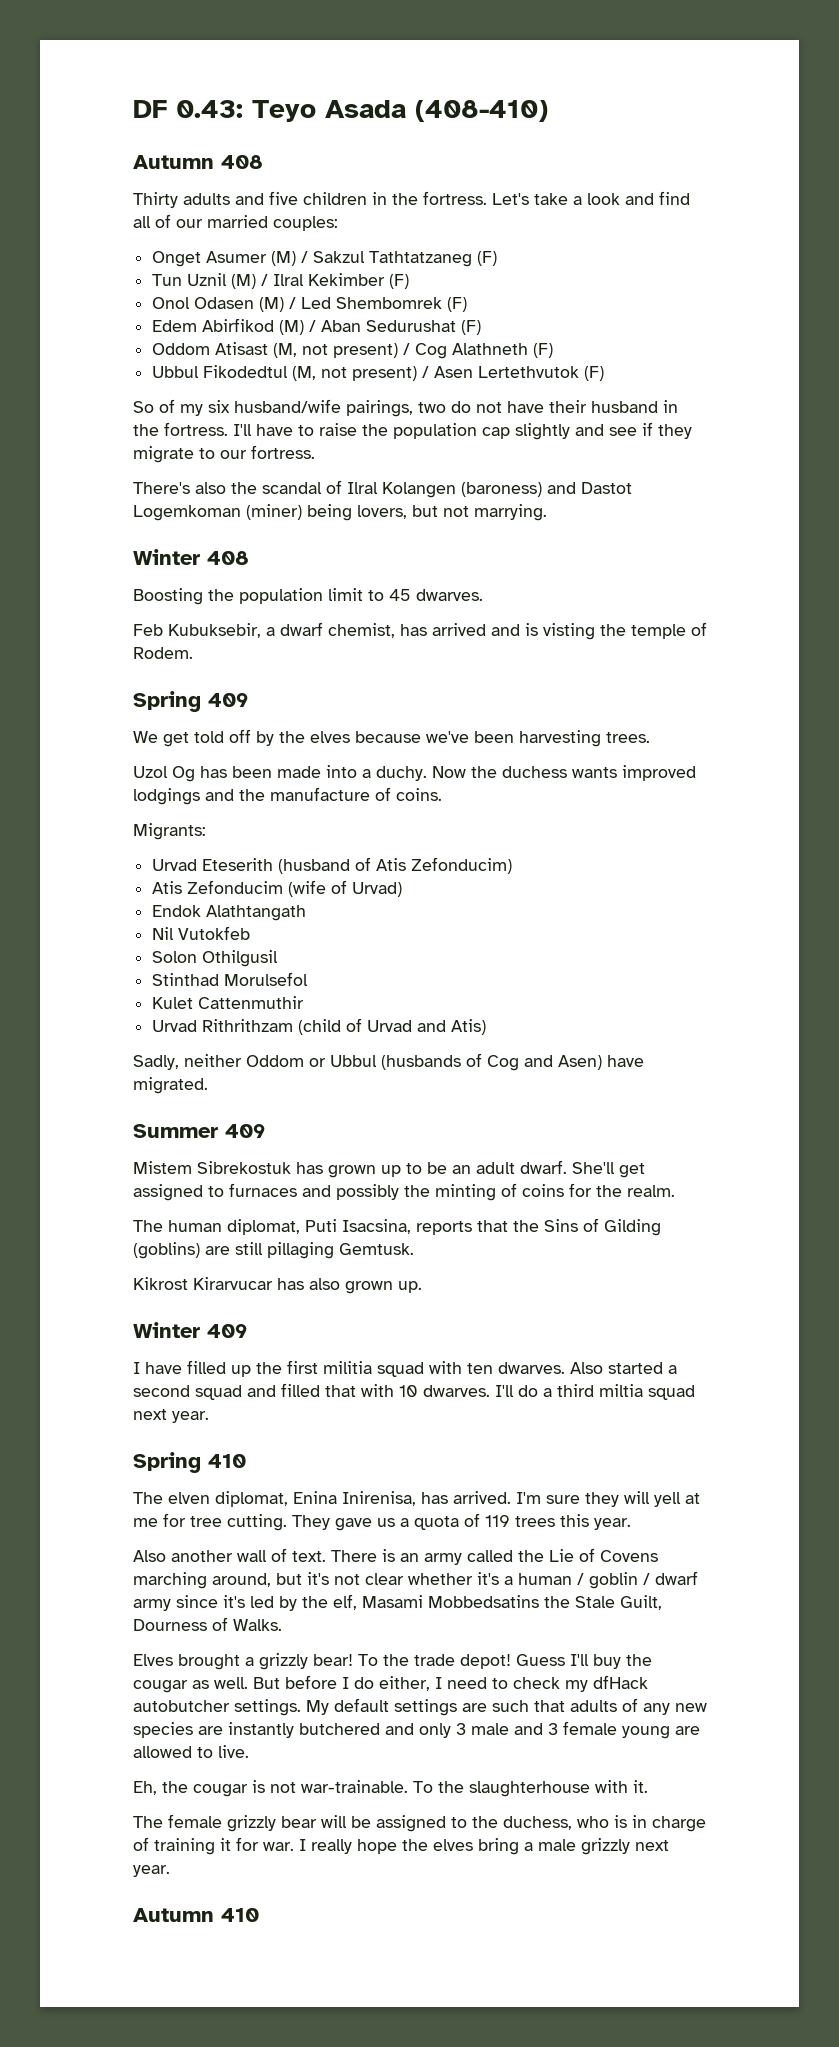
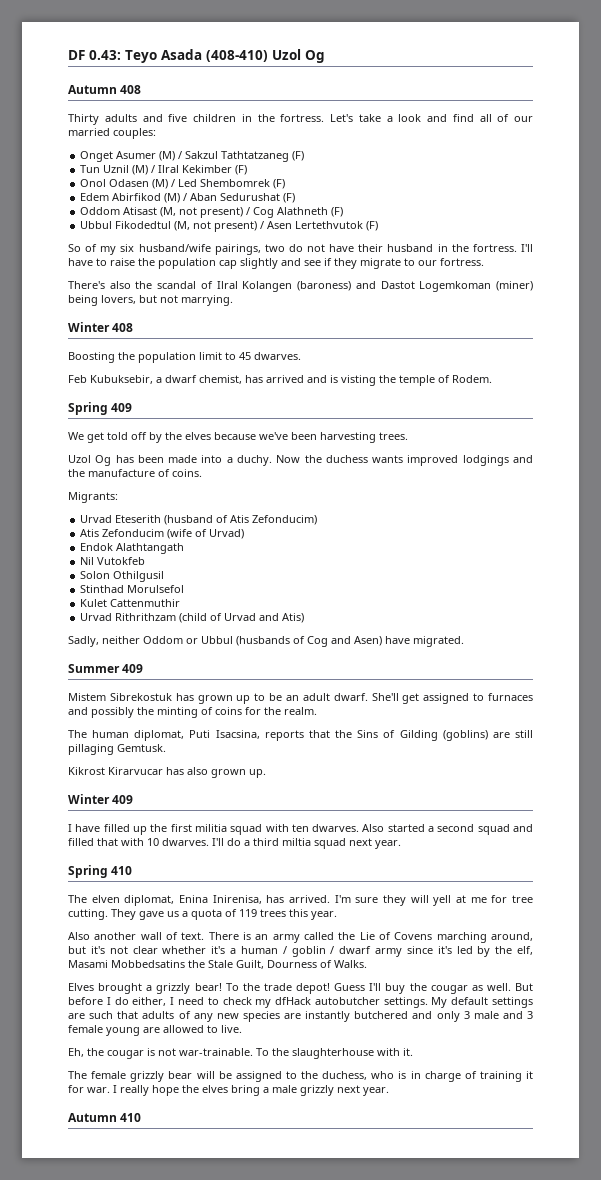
(548, 111) none -> [272,49,325,63] Uzol Og

